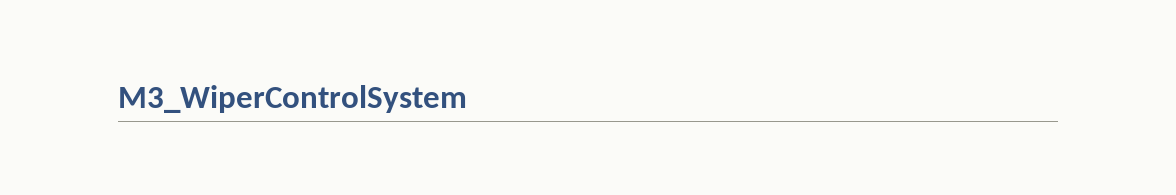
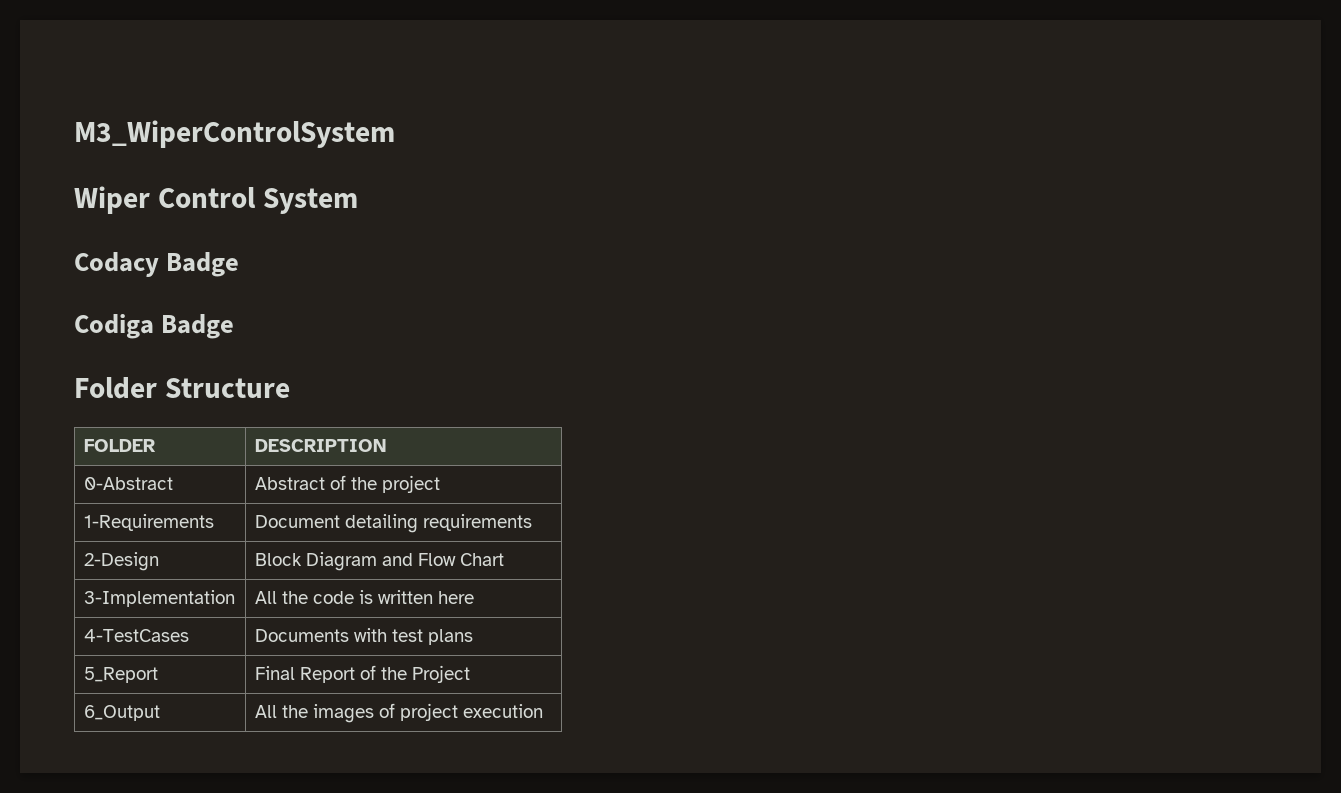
(467, 99) none -> [74,186,358,214] [74,252,240,277] [74,314,235,339] [74,377,290,399] [83,439,156,452] [254,439,386,452] [83,477,173,490] [254,475,440,493] [83,514,214,531] [254,514,532,533] [83,552,159,571] [254,552,504,571] [83,590,235,607] [254,590,474,604] [83,629,189,642] [254,628,473,645] [83,667,158,683] [254,665,470,683] [83,705,160,721] [254,703,543,723] // Wiper Control System // Codacy Badge // Codiga Badge // Folder Structure // FOLDER | DESCRIPTION // 0-Abstract | Abstract of the project // 1-Requirements | Document detailing requirements // 2-Design | Block Diagram and Flow Chart // 3-Implementation | All the code is written here // 4-TestCases | Documents with test plans // 5_Report | Final Report of the Project // 6_Output | All the images of project execution

